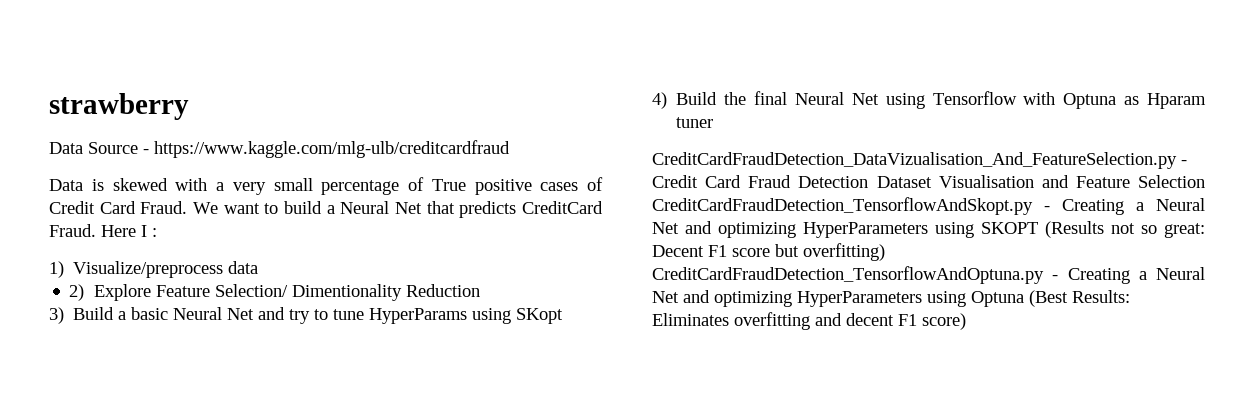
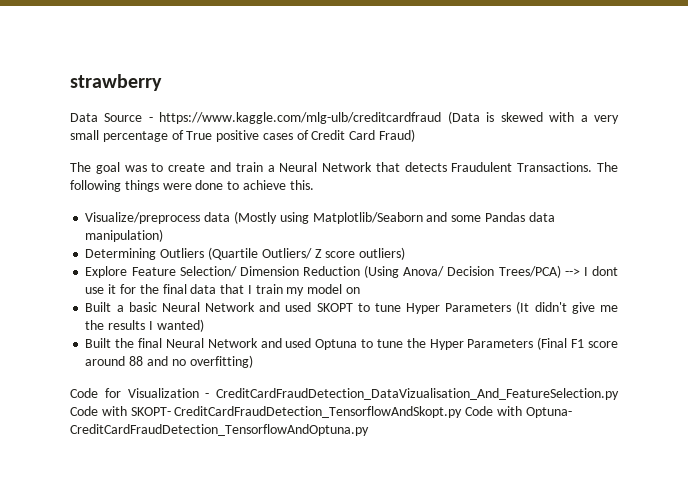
[49,179,83,191] // Data -> [447,111,480,124] (Data
[140,201,603,218] [49,224,157,237] [49,261,259,278] [69,284,85,301] Fraud. We want to build a Neural Net that predicts CreditCard Fraud. Here I : // 1) Visualize/preprocess data // 2) -> [379,129,416,142] [70,162,618,174] [70,180,314,192] [85,211,555,224] [85,229,164,242] [85,247,406,260] Fraud) // The goal was to create and train a Neural Network that detects Fraudulent Transactions. The following things were done to achieve this. // Visualize/preprocess data (Mostly using Matplotlib/Seaborn and some Pandas data manipulation) // Determining Outliers (Quartile Outliers/ Z score outliers) //
[291,284,402,301] Dimentionality -> [239,266,299,276] Dimension
[49,307,564,324] [652,91,1206,109] [676,117,714,128] [652,152,1187,169] [652,175,1205,188] [652,197,1205,215] [652,221,1205,238] [652,243,885,261] [652,266,1205,284] [652,290,1130,307] [652,312,966,330] // 3) Build a basic Neural Net and try to tune HyperParams using SKopt // 4) Build the final Neural Net using Tensorflow with Optuna as Hparam tuner // CreditCardFraudDetection_DataVizualisation_And_FeatureSelection.py - Credit Card Fraud Detection Dataset Visualisation and Feature Selection CreditCardFraudDetection_TensorflowAndSkopt.py - Creating a Neural Net and optimizing HyperParameters using SKOPT (Results not so great: Decent F1 score but overfitting) CreditCardFraudDetection_TensorflowAndOptuna.py - Creating a Neural Net and optimizing HyperParameters using Optuna (Best Results: Eliminates overfitting and decent F1 score) -> [364,265,618,278] [85,284,360,296] [85,301,619,314] [85,319,204,332] [85,337,618,350] [85,355,253,368] [70,388,619,400] [70,406,572,418] [70,424,369,436] (Using Anova/ Decision Trees/PCA) --> I dont use it for the final data that I train my model on // Built a basic Neural Network and used SKOPT to tune Hyper Parameters (It didn't give me the results I wanted) // Built the final Neural Network and used Optuna to tune the Hyper Parameters (Final F1 score around 88 and no overfitting) // Code for Visualization - CreditCardFraudDetection_DataVizualisation_And_FeatureSelection.py Code with SKOPT- CreditCardFraudDetection_TensorflowAndSkopt.py Code with Optuna- CreditCardFraudDetection_TensorflowAndOptuna.py

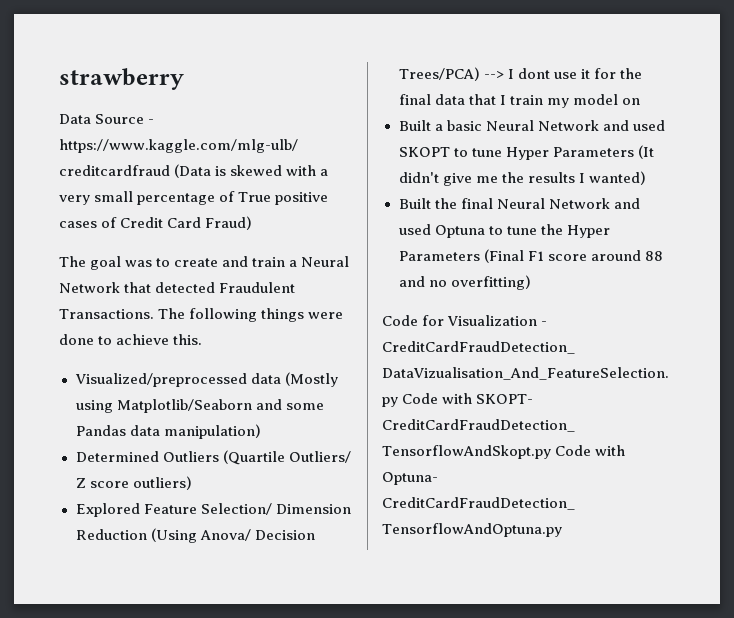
[404,162,447,172] detects -> [155,282,216,293] detected
[85,212,201,224] Visualize/preprocess -> [74,373,247,387] Visualized/preprocessed
[85,248,157,260] Determining -> [75,451,159,462] Determined
[85,266,128,278] Explore -> [75,503,140,517] Explored

